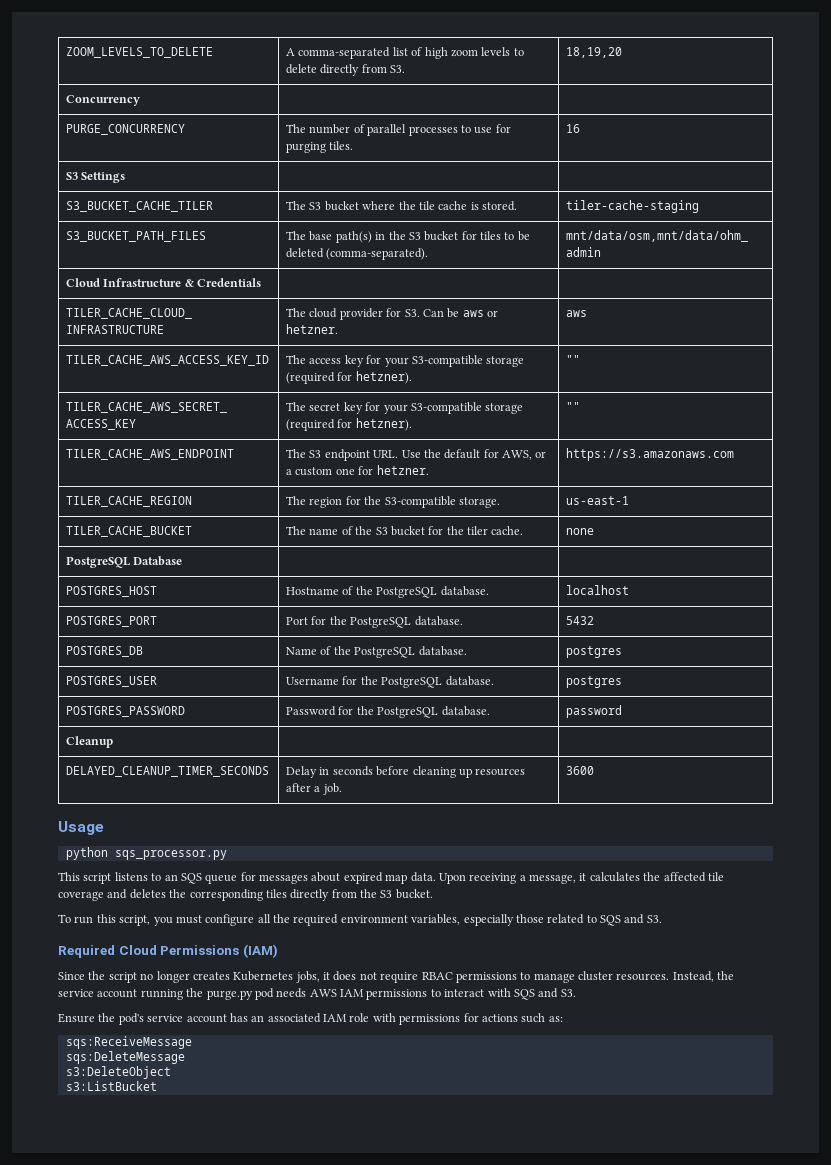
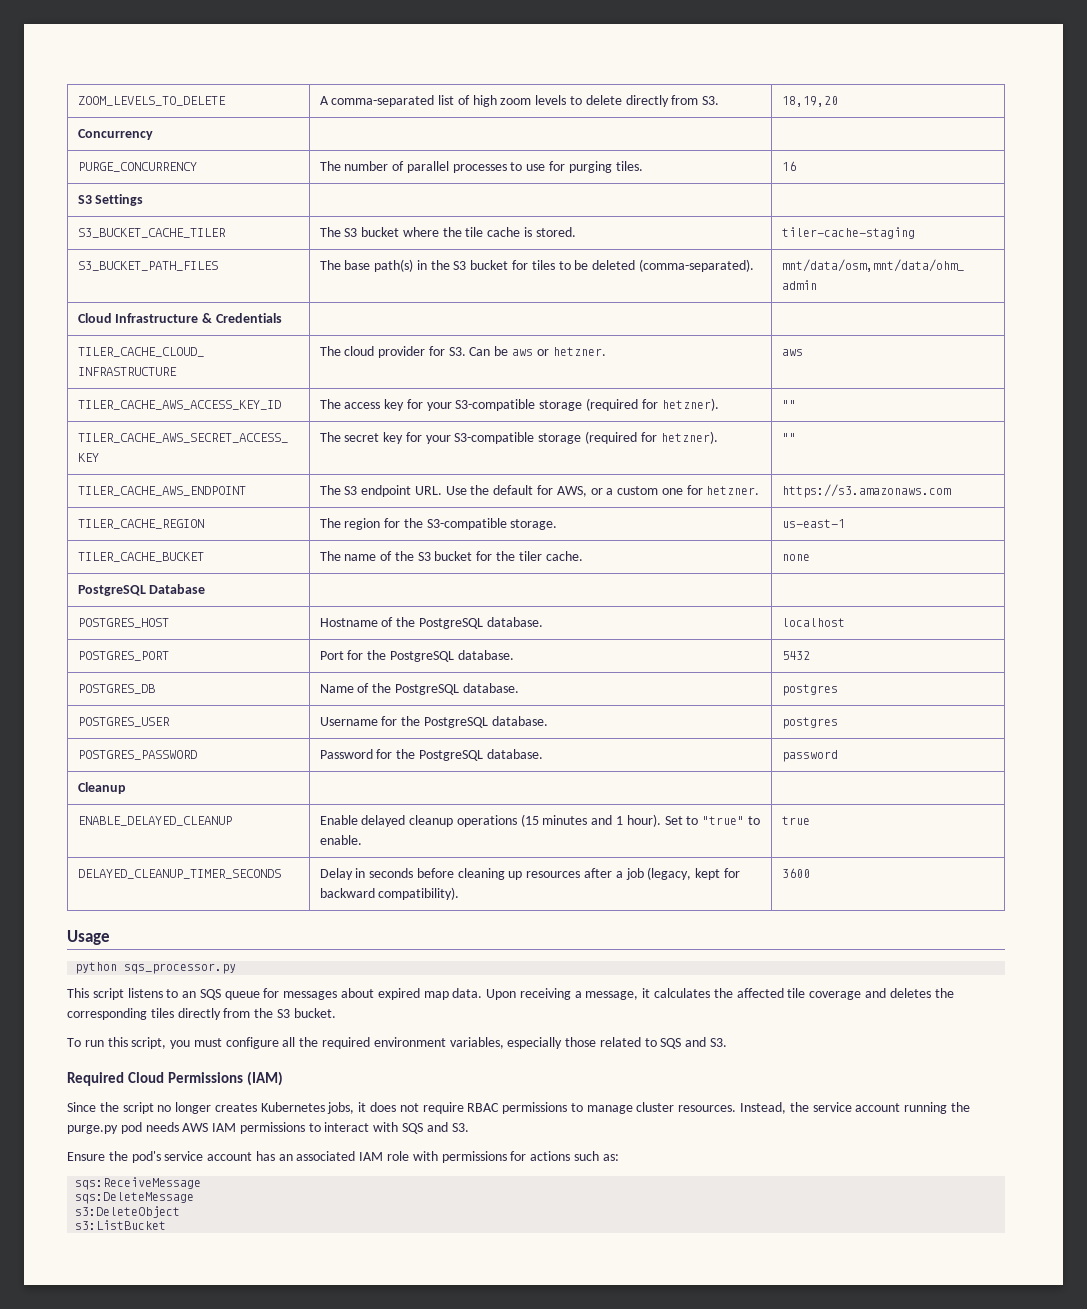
(114, 742) none -> [77,816,232,826] [319,814,760,827] [319,835,362,845] [781,816,810,825] // ENABLE_DELAYED_CLEANUP | Enable delayed cleanup operations (15 minutes and 1 hour). Set to "true" to enable. | true
[322,783,342,795] job. -> [625,867,740,880] [319,887,460,900] job (legacy, kept for backward compatibility).

